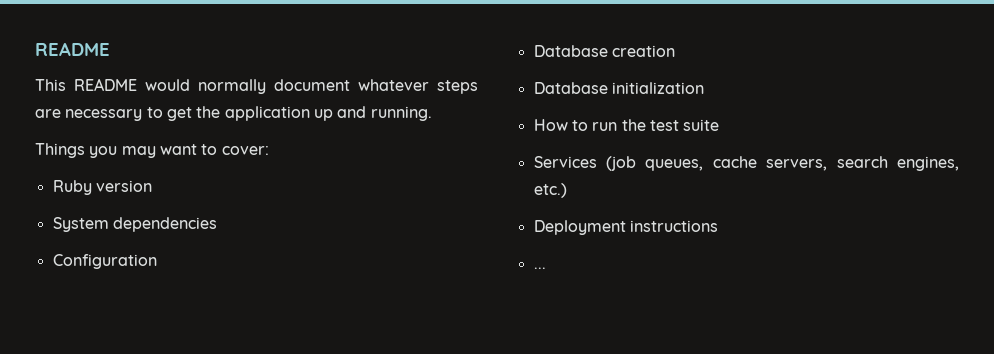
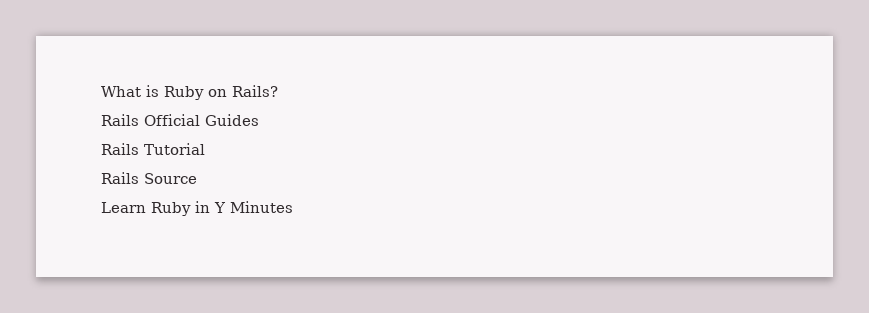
[35,42,110,56] [35,78,478,94] [35,106,432,121] [35,143,269,158] [52,180,152,195] [52,217,217,232] [52,254,157,269] [533,45,675,57] [533,82,704,94] [533,119,720,131] [533,156,959,171] [533,183,567,198] [533,220,718,235] [533,267,546,269] README // This README would normally document whatever steps are necessary to get the application up and running. // Things you may want to cover: // Ruby version // System dependencies // Configuration // Database creation // Database initialization // How to run the test suite // Services (job queues, cache servers, search engines, etc.) // Deployment instructions // ... -> [101,85,278,100] [101,114,259,126] [101,143,205,155] [101,172,197,184] [101,201,293,216] What is Ruby on Rails? // Rails Official Guides // Rails Tutorial // Rails Source // Learn Ruby in Y Minutes

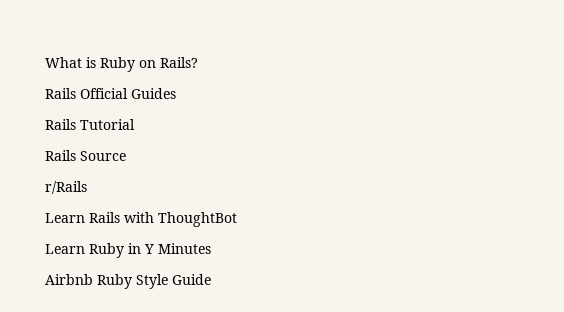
(197, 178) none -> [45,181,87,194] [45,212,237,227] // r/Rails // Learn Rails with ThoughtBot
(293, 207) none -> [45,274,211,289] // Airbnb Ruby Style Guide

